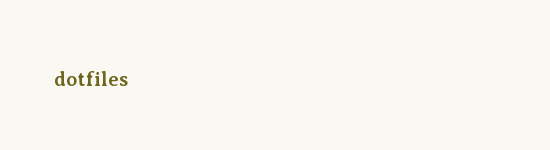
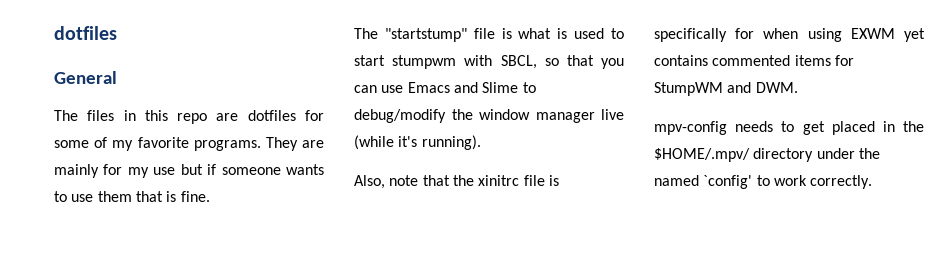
[54,71,128,86] dotfiles -> [54,26,117,40] [54,71,117,84] [54,110,324,124] [54,137,324,151] [54,164,324,178] [54,191,210,202] [354,28,624,42] [354,55,624,69] [354,82,536,93] [354,109,624,123] [354,135,481,150] [354,175,559,189] [654,28,925,42] [654,55,854,66] [654,82,798,96] [654,121,924,135] [654,148,880,162] [654,175,873,189] dotfiles // General // The files in this repo are dotfiles for some of my favorite programs. They are mainly for my use but if someone wants to use them that is fine. // The "startstump" file is what is used to start stumpwm with SBCL, so that you can use Emacs and Slime to debug/modify the window manager live (while it's running). // Also, note that the xinitrc file is specifically for when using EXWM yet contains commented items for StumpWM and DWM. // mpv-config needs to get placed in the $HOME/.mpv/ directory under the named `config' to work correctly.

